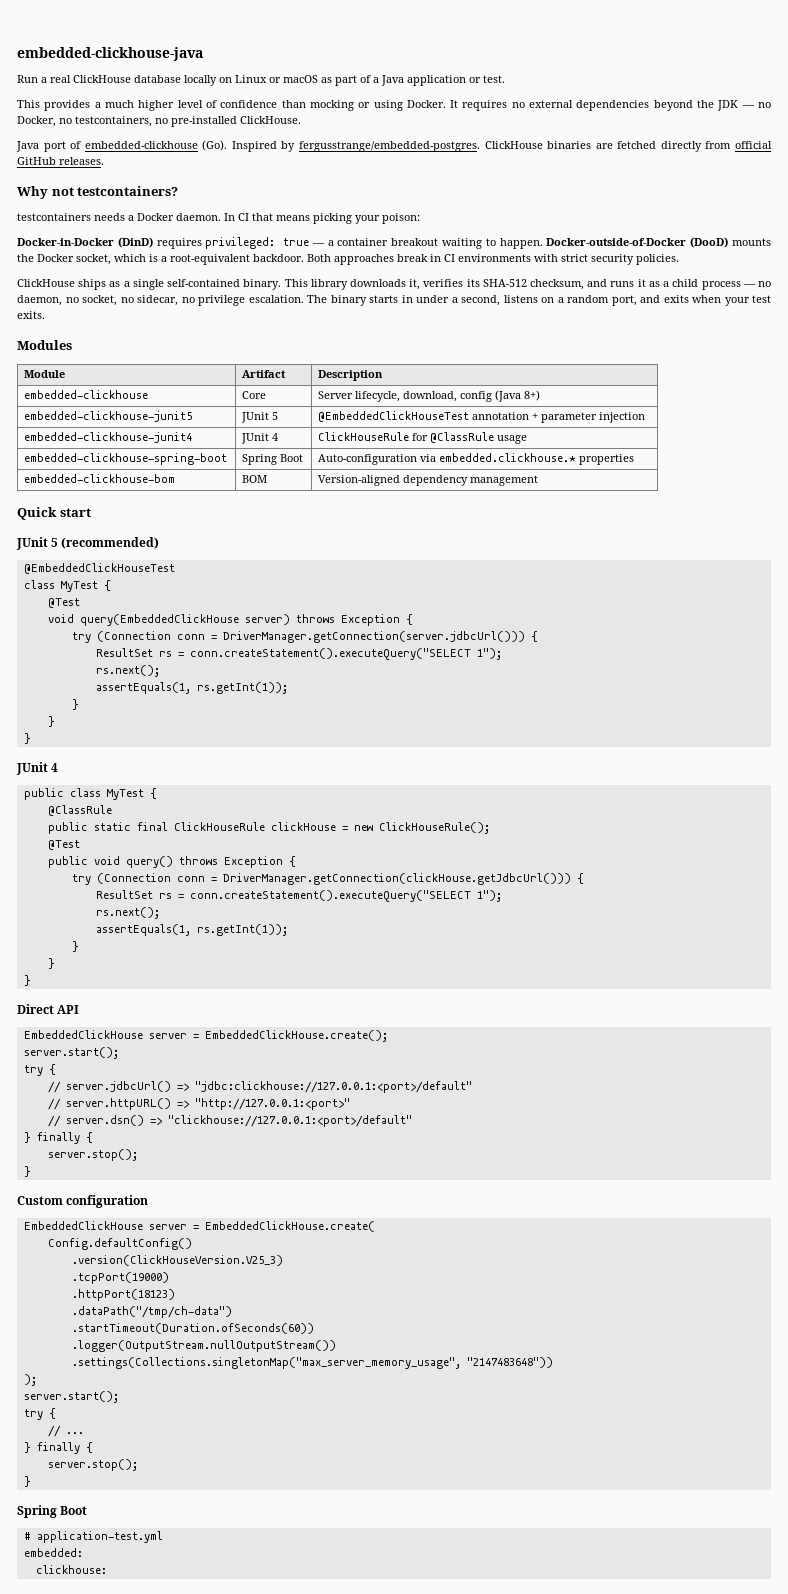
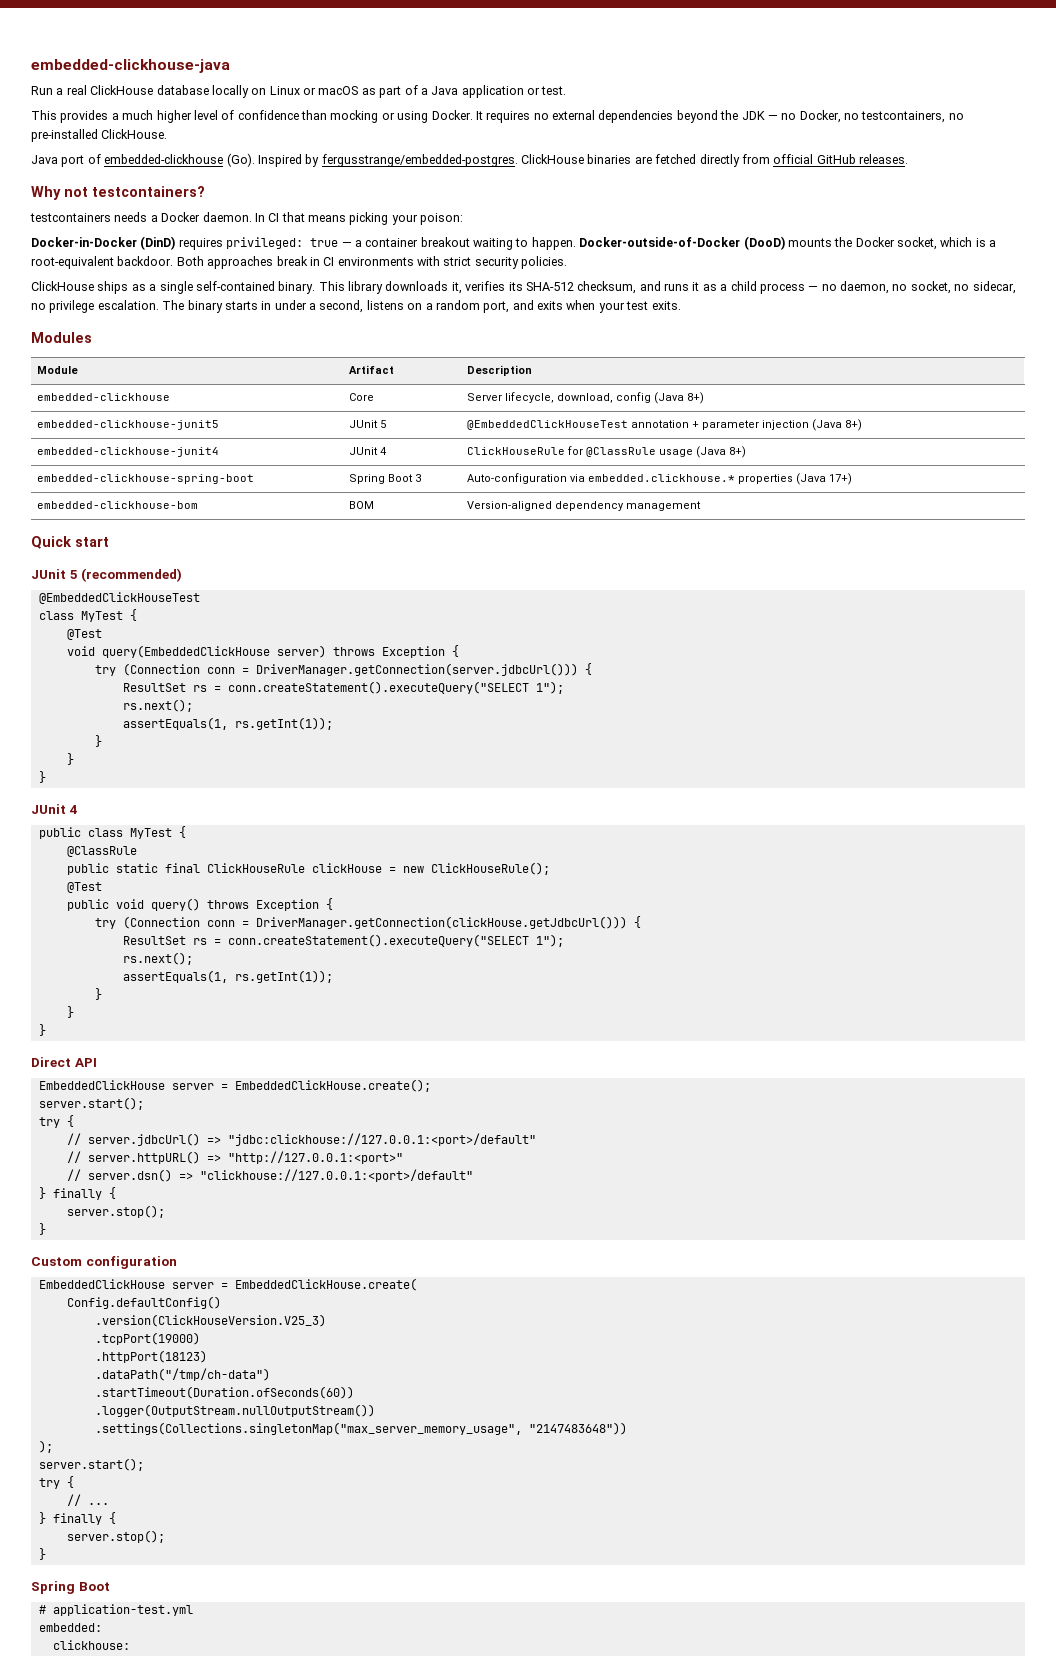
(646, 417) none -> [811,419,862,431] (Java 8+)
(528, 439) none -> [695,446,746,458] (Java 8+)
(304, 458) none -> [414,474,421,482] 3
(635, 459) none -> [795,473,852,485] (Java 17+)

